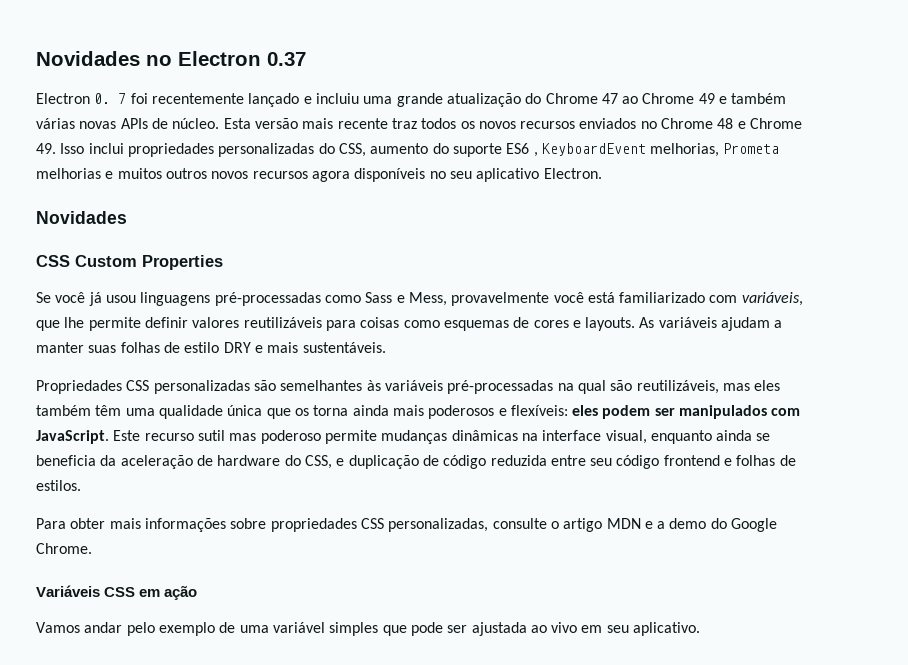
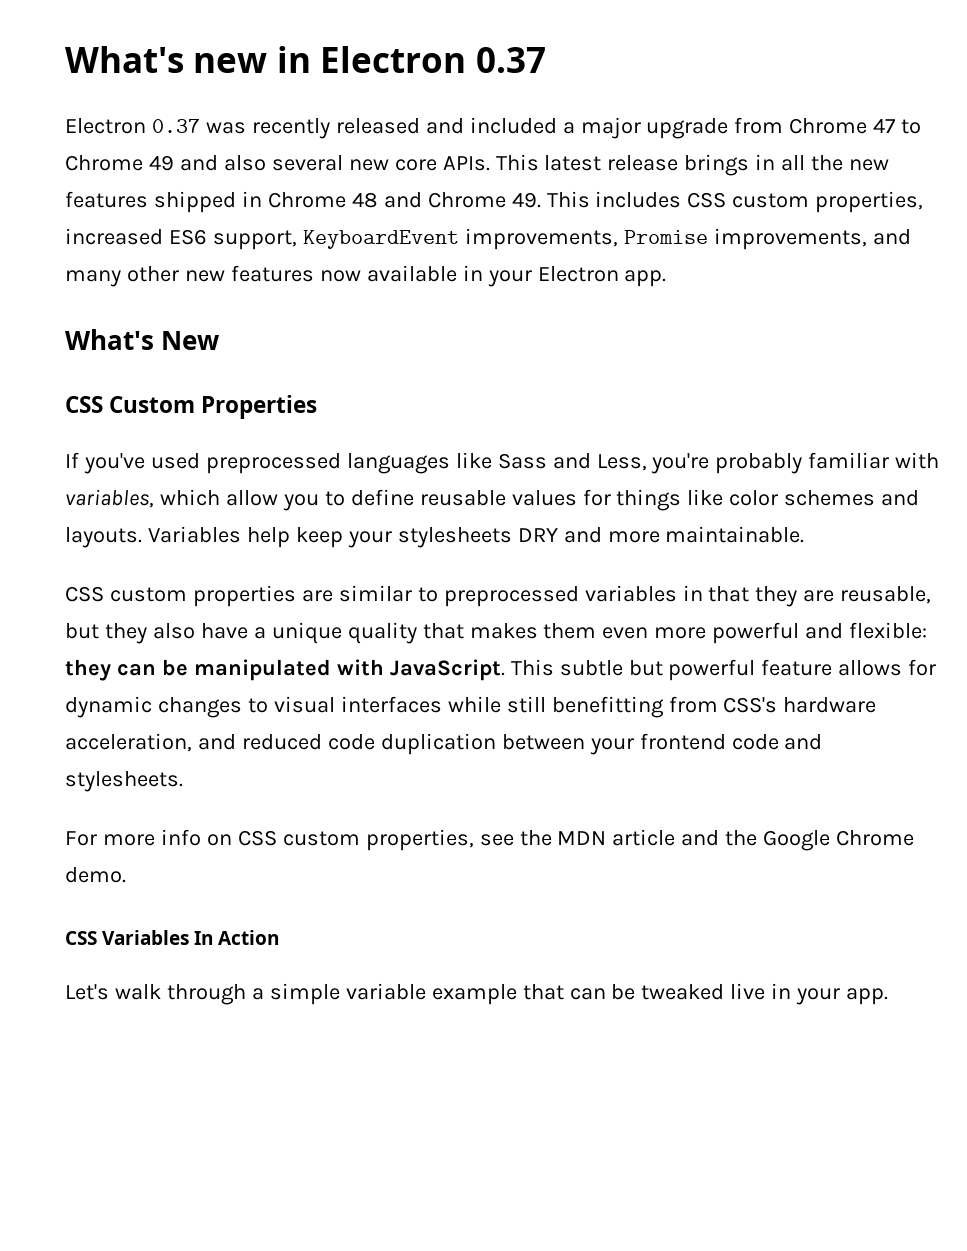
[36,51,172,66] Novidades no -> [65,46,311,73] What's new in
[94,93,542,107] 0. 7 foi recentemente lançado e incluiu uma grande atualização do -> [151,117,784,139] 0.37 was recently released and included a major upgrade from
[622,96,639,104] ao -> [901,119,922,134] to
[719,93,787,104] [36,118,657,129] e também várias novas APIs de núcleo. Esta versão mais recente traz todos os novos recursos enviados no -> [179,154,890,176] [65,191,262,213] and also several new core APIs. This latest release brings in all the new features shipped in
[737,121,746,129] e -> [383,192,422,208] and
[60,143,780,157] [36,168,602,182] [36,211,127,224] [36,255,223,270] [36,292,803,306] [36,317,783,331] [36,342,386,353] [36,380,781,394] [36,405,801,419] [36,430,771,444] [36,455,796,469] [36,480,81,491] [36,518,778,532] [36,543,92,554] [36,585,198,600] [36,622,701,636] Isso inclui propriedades personalizadas do CSS, aumento do suporte ES6 , KeyboardEvent melhorias, Prometa melhorias e muitos outros novos recursos agora disponíveis no seu aplicativo Electron. // Novidades // CSS Custom Properties // Se você já usou linguagens pré-processadas como Sass e Mess, provavelmente você está familiarizado com variáveis, que lhe permite definir valores reutilizáveis para coisas como esquemas de cores e layouts. As variáveis ajudam a manter suas folhas de estilo DRY e mais sustentáveis. // Propriedades CSS personalizadas são semelhantes às variáveis pré-processadas na qual são reutilizáveis, mas eles também têm uma qualidade única que os torna ainda mais poderosos e flexíveis: eles podem ser manipulados com JavaScript. Este recurso sutil mas poderoso permite mudanças dinâmicas na interface visual, enquanto ainda se beneficia da aceleração de hardware do CSS, e duplicação de código reduzida entre seu código frontend e folhas de estilos. // Para obter mais informações sobre propriedades CSS personalizadas, consulte o artigo MDN e a demo do Google Chrome. // Variáveis CSS em ação // Vamos andar pelo exemplo de uma variável simples que pode ser ajustada ao vivo em seu aplicativo. -> [546,191,924,213] [65,228,911,250] [65,265,667,287] [65,329,220,350] [65,395,318,419] [65,452,940,474] [65,489,920,511] [65,526,805,548] [65,585,932,607] [65,622,928,644] [65,659,937,681] [65,696,877,718] [65,733,823,755] [65,771,183,792] [65,829,915,851] [65,867,126,883] [65,930,280,945] [65,983,889,1005] This includes CSS custom properties, increased ES6 support, KeyboardEvent improvements, Promise improvements, and many other new features now available in your Electron app. // What's New // CSS Custom Properties // If you've used preprocessed languages like Sass and Less, you're probably familiar with variables, which allow you to define reusable values for things like color schemes and layouts. Variables help keep your stylesheets DRY and more maintainable. // CSS custom properties are similar to preprocessed variables in that they are reusable, but they also have a unique quality that makes them even more powerful and flexible: they can be manipulated with JavaScript. This subtle but powerful feature allows for dynamic changes to visual interfaces while still benefitting from CSS's hardware acceleration, and reduced code duplication between your frontend code and stylesheets. // For more info on CSS custom properties, see the MDN article and the Google Chrome demo. // CSS Variables In Action // Let's walk through a simple variable example that can be tweaked live in your app.

